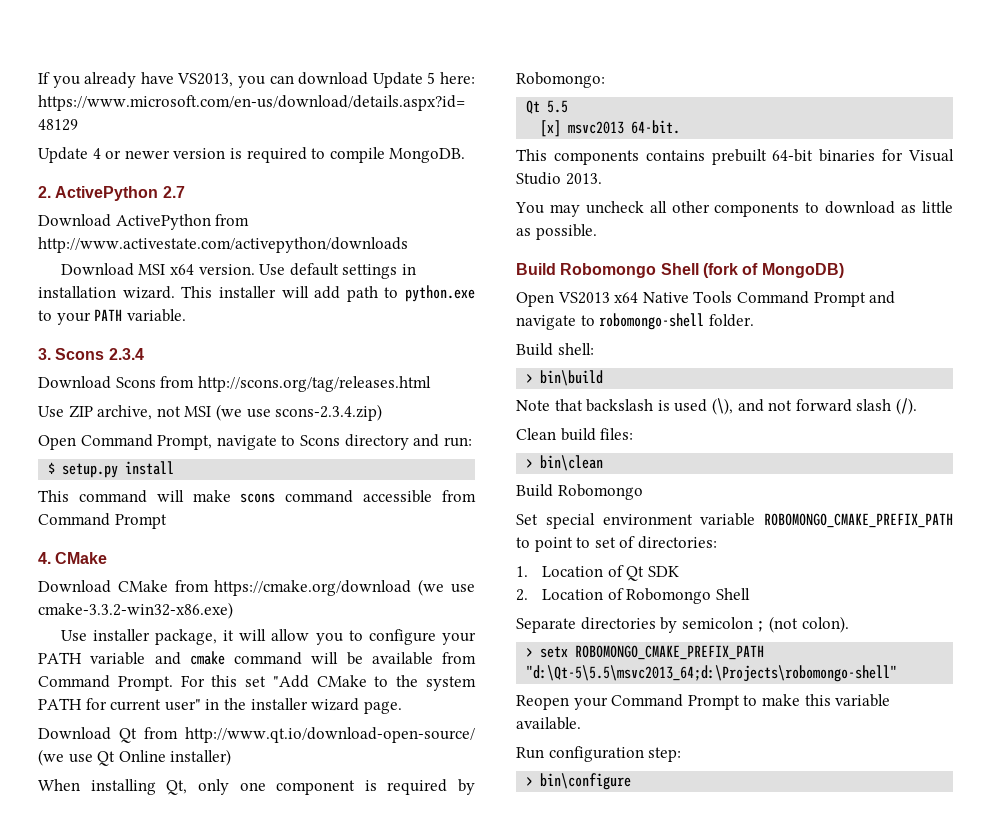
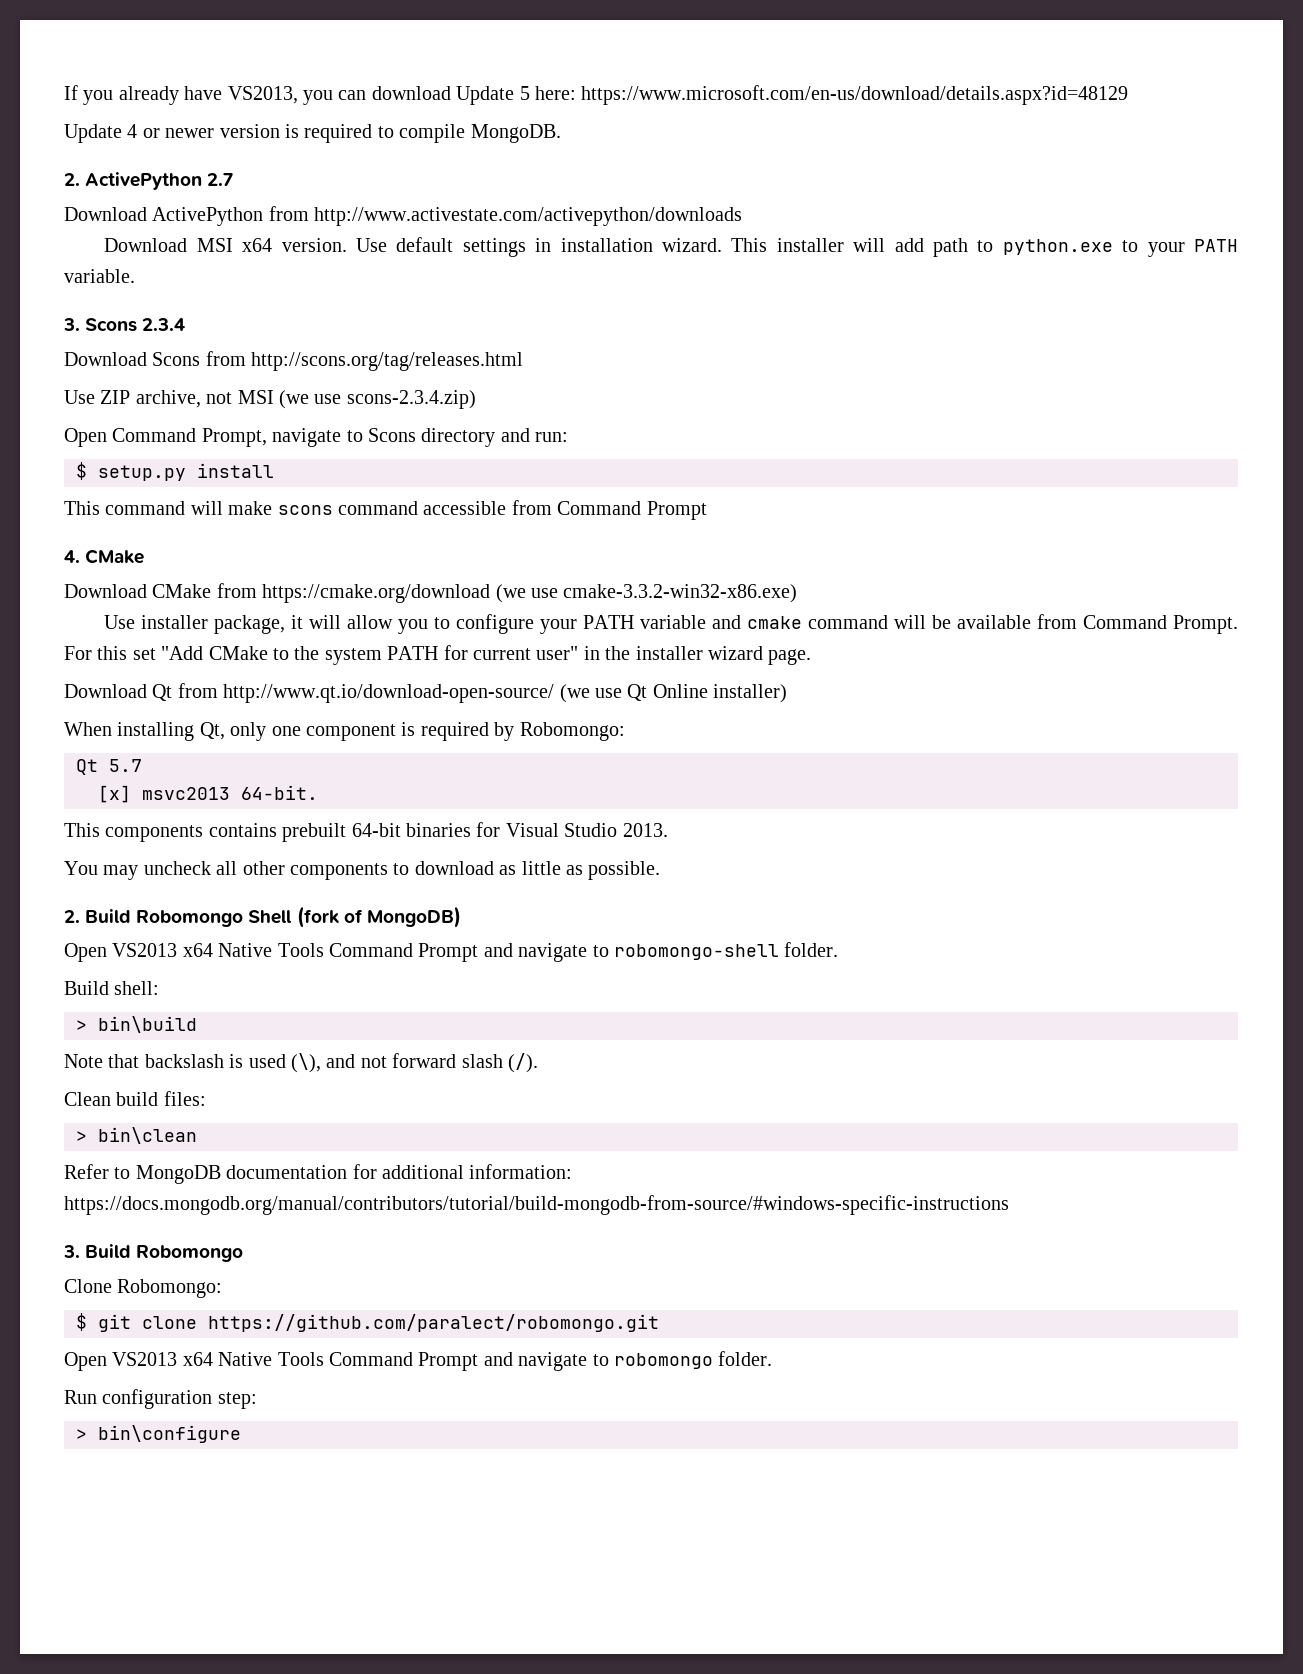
[547,100,569,113] 5.5 -> [109,759,142,772] 5.7
(597, 232) none -> [64,910,80,923] 2.
[516,484,643,500] [516,513,953,529] [516,536,717,552] [516,565,679,581] [516,588,750,604] [516,616,849,633] [526,645,765,660] [526,665,898,682] [516,694,891,710] [516,717,581,730] Build Robomongo // Set special environment variable ROBOMONGO_CMAKE_PREFIX_PATH to point to set of directories: // 1. Location of Qt SDK // 2. Location of Robomongo Shell // Separate directories by semicolon ; (not colon). // > setx ROBOMONGO_CMAKE_PREFIX_PATH "d:\Qt-5\5.5\msvc2013_64;d:\Projects\robomongo-shell" // Reopen your Command Prompt to make this variable available. -> [64,1164,573,1184] [64,1195,1009,1215] [63,1244,244,1262] [64,1279,223,1298] [76,1313,659,1332] [64,1351,773,1371] Refer to MongoDB documentation for additional information: https://docs.mongodb.org/manual/contributors/tutorial/build-mongodb-from-source/#windows-specific-instructions // 3. Build Robomongo // Clone Robomongo: // $ git clone https://github.com/paralect/robomongo.git // Open VS2013 x64 Native Tools Command Prompt and navigate to robomongo folder.

